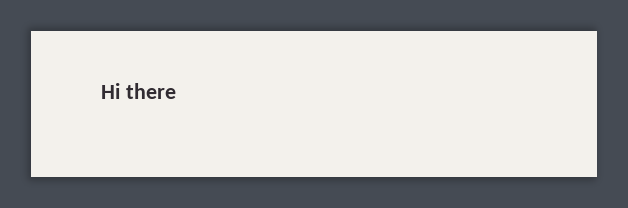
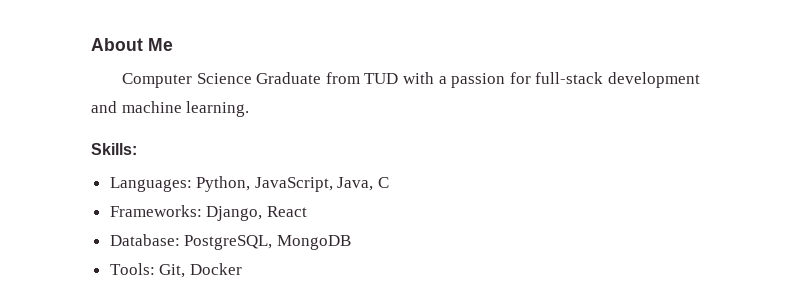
[101,83,176,99] Hi there -> [91,38,173,51] [122,72,700,88] [91,101,250,117] [91,143,137,155] [109,176,390,192] [109,205,307,221] [109,234,351,250] [109,263,242,278] About Me // Computer Science Graduate from TUD with a passion for full-stack development and machine learning. // Skills: // Languages: Python, JavaScript, Java, C // Frameworks: Django, React // Database: PostgreSQL, MongoDB // Tools: Git, Docker

